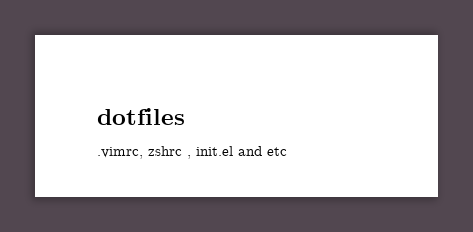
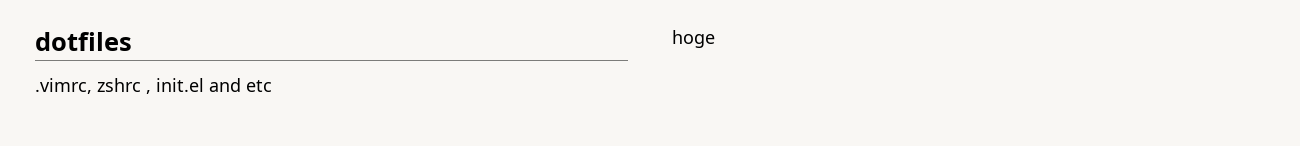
(287, 151) none -> [672,30,715,48] // hoge

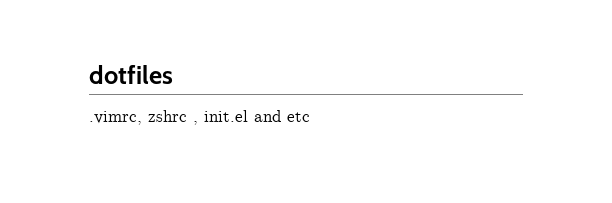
[672,30,715,48] // hoge -> (310, 117) none

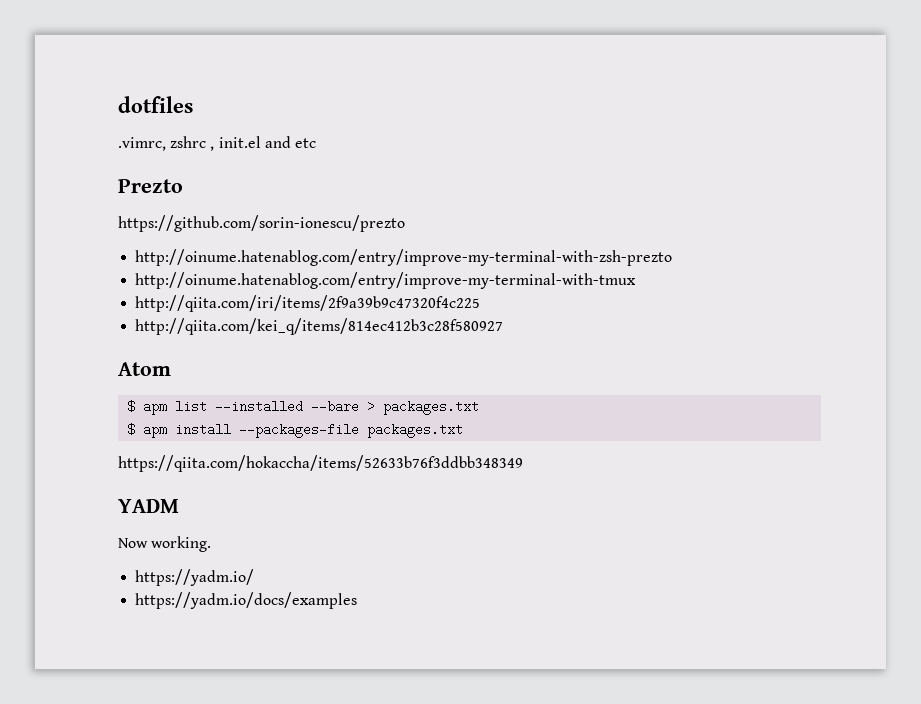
(310, 117) none -> [118,179,183,193] [118,215,405,232] [135,249,673,266] [135,272,637,289] [135,295,481,312] [135,318,504,335] [118,362,171,376] [127,400,480,415] [127,423,464,438] [118,455,523,472] [118,499,179,513] [118,536,212,552] [135,569,255,586] [135,592,358,609] // Prezto // https://github.com/sorin-ionescu/prezto // http://oinume.hatenablog.com/entry/improve-my-terminal-with-zsh-prezto // http://oinume.hatenablog.com/entry/improve-my-terminal-with-tmux // http://qiita.com/iri/items/2f9a39b9c47320f4c225 // http://qiita.com/kei_q/items/814ec412b3c28f580927 // Atom // $ apm list --installed --bare > packages.txt // $ apm install --packages-file packages.txt // https://qiita.com/hokaccha/items/52633b76f3ddbb348349 // YADM // Now working. // https://yadm.io/ // https://yadm.io/docs/examples

